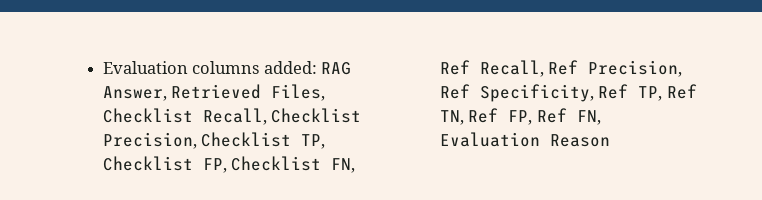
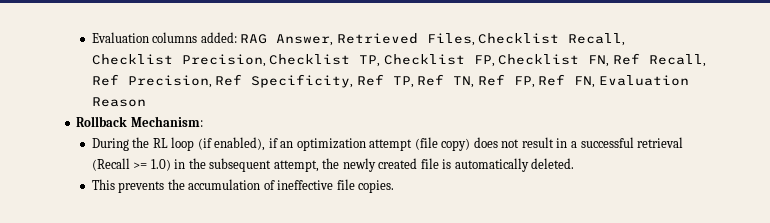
(610, 140) none -> [76,116,203,127] [91,137,684,151] [91,158,575,172] [91,179,395,193] // Rollback Mechanism: // During the RL loop (if enabled), if an optimization attempt (file copy) does not result in a successful retrieval (Recall >= 1.0) in the subsequent attempt, the newly created file is automatically deleted. // This prevents the accumulation of ineffective file copies.

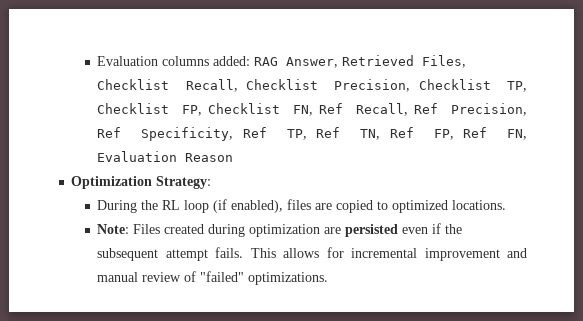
[76,116,203,127] Rollback Mechanism: -> [71,176,212,189] Optimization Strategy:
[268,137,684,151] [91,158,575,172] [91,179,395,193] if an optimization attempt (file copy) does not result in a successful retrieval (Recall >= 1.0) in the subsequent attempt, the newly created file is automatically deleted. // This prevents the accumulation of ineffective file copies. -> [287,199,507,213] [97,223,463,237] [97,247,527,261] [97,271,329,285] files are copied to optimized locations. // Note: Files created during optimization are persisted even if the subsequent attempt fails. This allows for incremental improvement and manual review of "failed" optimizations.

